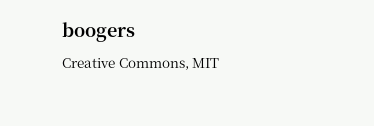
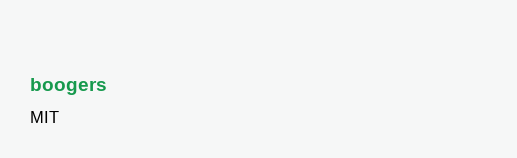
[62,58,189,70] Creative Commons, -> (107, 86) none

